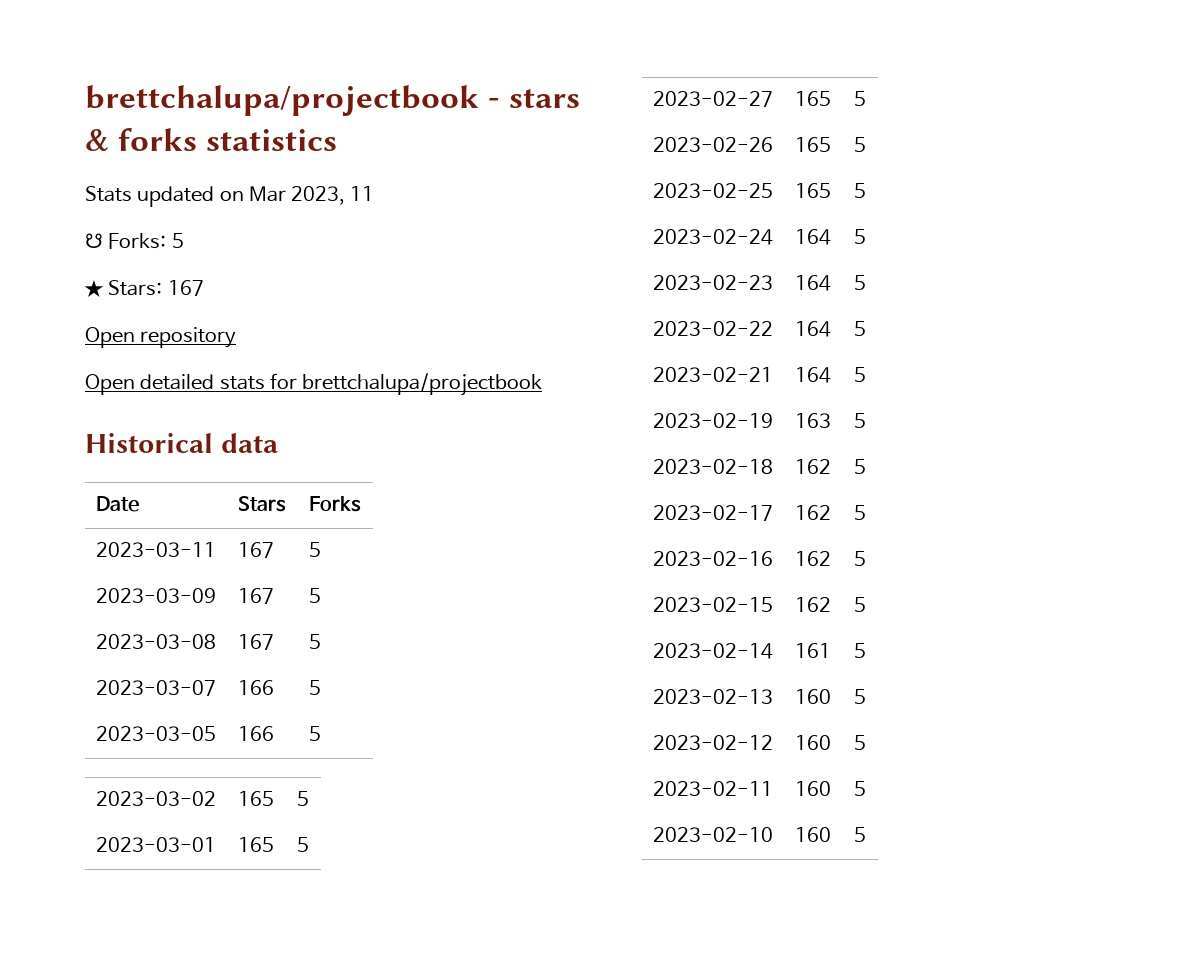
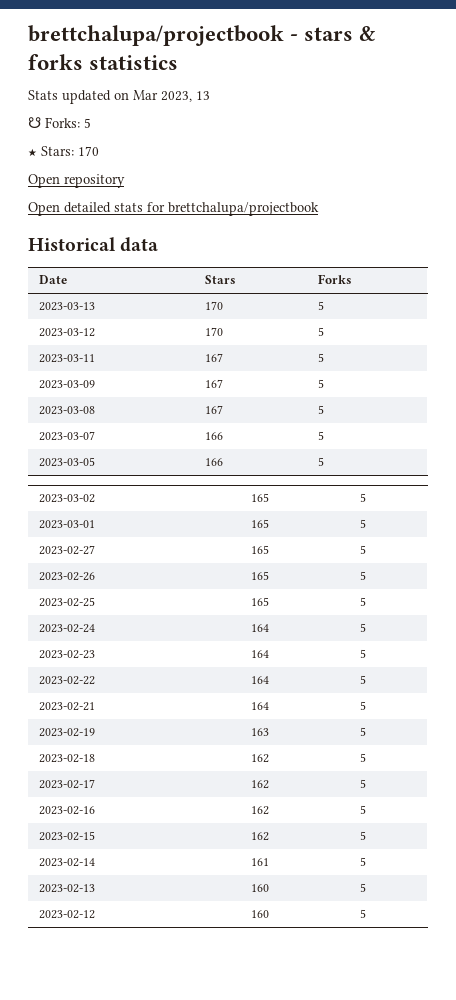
[350,186,375,201] 11 -> [196,91,210,100] 13
[167,280,204,296] 167 -> [78,146,99,156] 170
(361, 504) none -> [38,302,95,311] [204,301,223,310] [317,301,324,310] [38,328,95,337] [204,327,223,336] [317,327,324,336] // 2023-03-13 | 170 | 5 // 2023-03-12 | 170 | 5
[652,781,773,796] [794,781,831,796] [853,781,866,796] [652,827,773,842] [794,827,831,842] [853,827,866,842] // 2023-02-11 | 160 | 5 // 2023-02-10 | 160 | 5 -> (366, 913) none

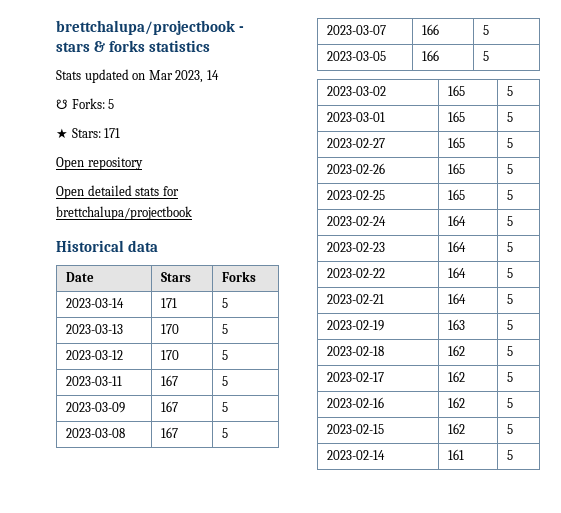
[196,91,210,100] 13 -> [206,70,219,80] 14
[78,146,99,156] 170 -> [104,128,121,138] 171
(352, 279) none -> [66,298,125,308] [161,298,178,308] [222,298,229,308] // 2023-03-14 | 171 | 5
[38,884,95,893] [250,884,269,892] [359,883,366,892] [38,910,95,919] [250,910,269,918] [359,909,366,918] // 2023-02-13 | 160 | 5 // 2023-02-12 | 160 | 5 -> (514, 455) none

